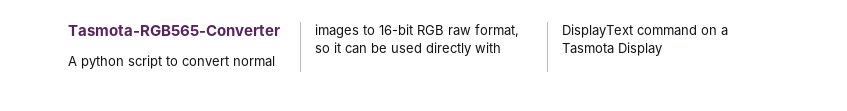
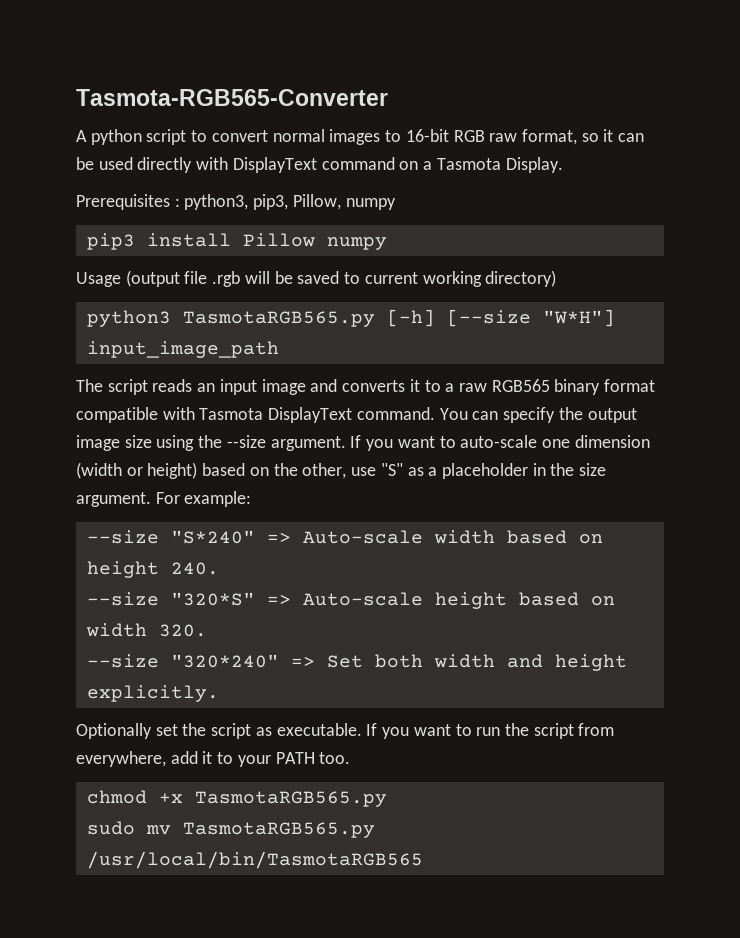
[618,42,662,56] Display -> [505,157,563,173] [76,194,396,210] [86,233,387,250] [76,270,557,287] [86,309,615,327] [86,341,279,358] [76,379,656,395] [76,407,637,423] [76,435,650,451] [76,462,607,479] [76,491,252,507] [86,530,603,544] [86,561,219,578] [86,592,615,609] [85,623,207,637] [86,654,627,671] [86,685,219,702] [76,723,615,739] [76,751,351,767] [86,790,387,807] [86,821,375,838] [86,851,423,869] Display. // Prerequisites : python3, pip3, Pillow, numpy // pip3 install Pillow numpy // Usage (output file .rgb will be saved to current working directory) // python3 TasmotaRGB565.py [-h] [--size "W*H"] input_image_path // The script reads an input image and converts it to a raw RGB565 binary format compatible with Tasmota DisplayText command. You can specify the output image size using the --size argument. If you want to auto-scale one dimension (width or height) based on the other, use "S" as a placeholder in the size argument. For example: // --size "S*240" => Auto-scale width based on height 240. // --size "320*S" => Auto-scale height based on width 320. // --size "320*240" => Set both width and height explicitly. // Optionally set the script as executable. If you want to run the script from everywhere, add it to your PATH too. // chmod +x TasmotaRGB565.py // sudo mv TasmotaRGB565.py /usr/local/bin/TasmotaRGB565

